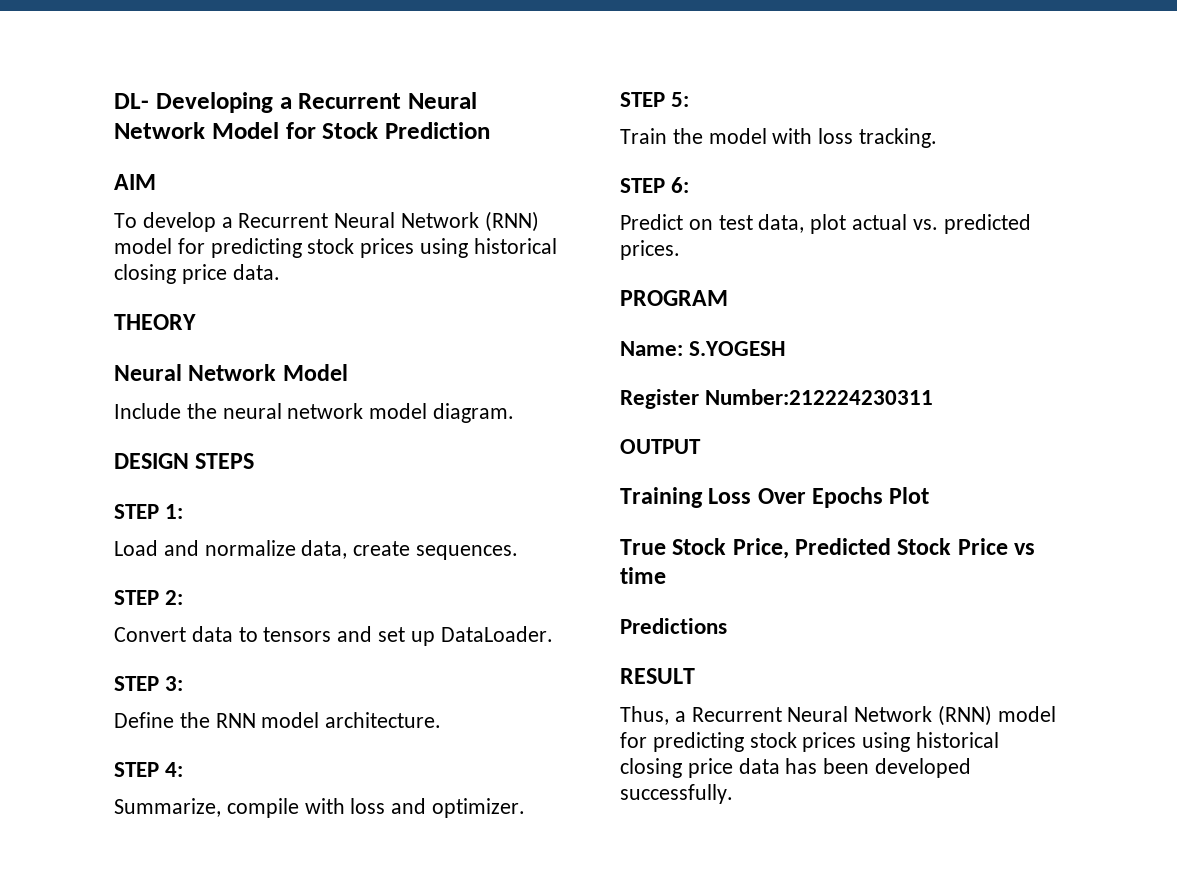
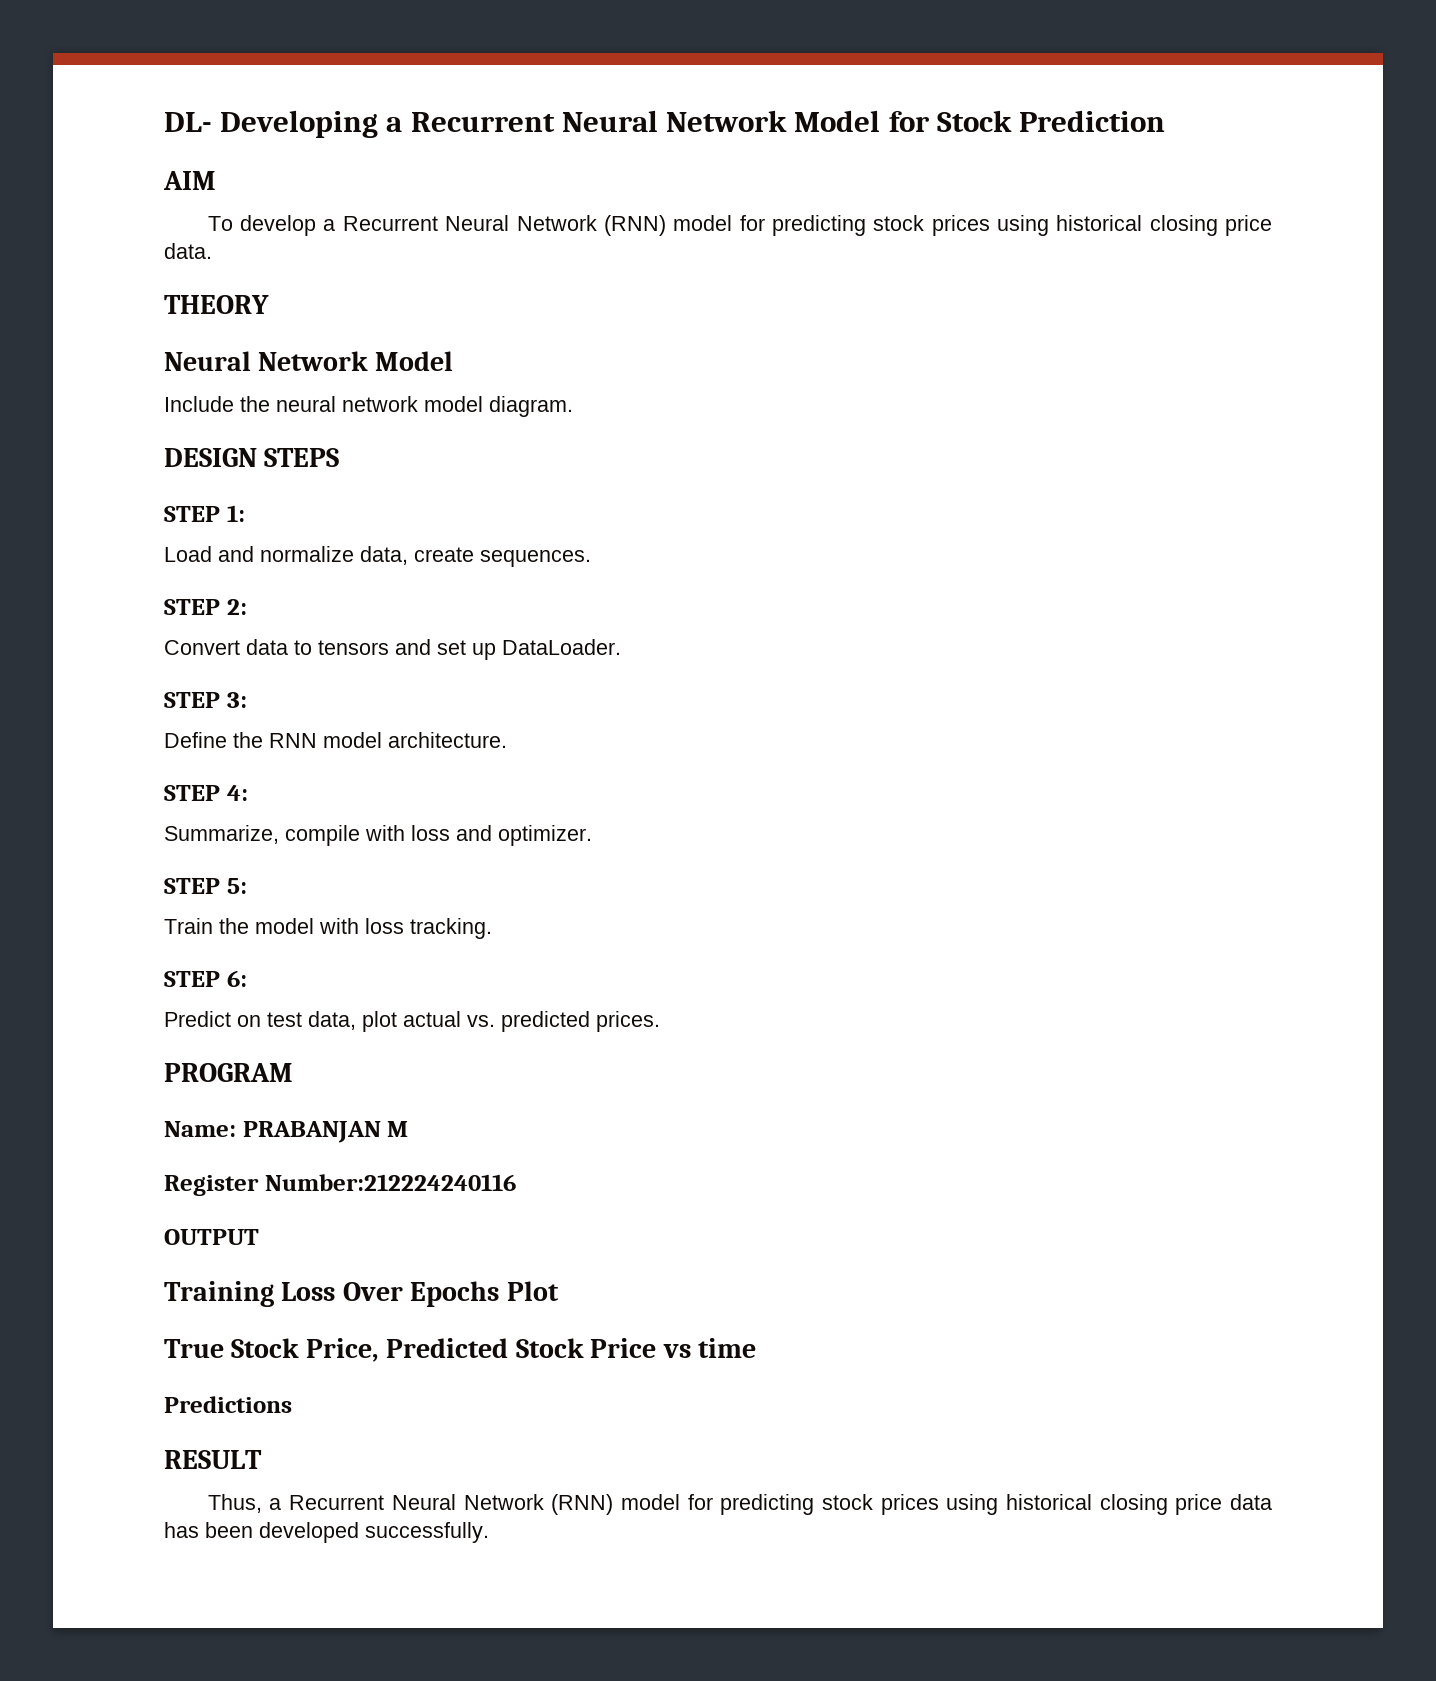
[689,341,787,356] S.YOGESH -> [242,1121,409,1143] PRABANJAN M
[705,389,934,405] Number:212224230311 -> [264,1174,516,1191] Number:212224240116

